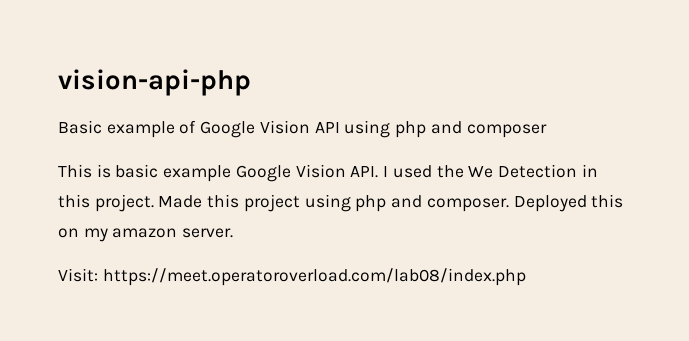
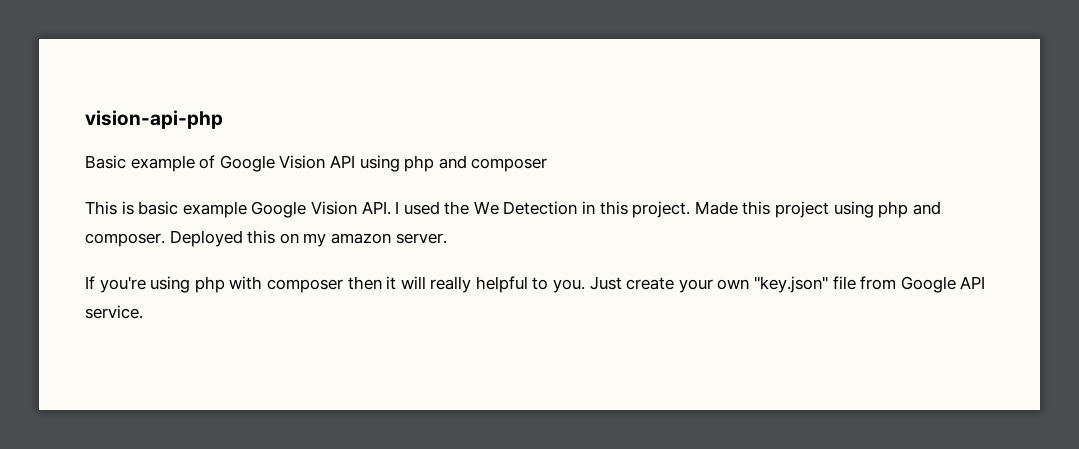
[58,268,526,286] Visit: https://meet.operatoroverload.com/lab08/index.php -> [85,276,986,293] [85,305,143,319] If you're using php with composer then it will really helpful to you. Just create your own "key.json" file from Google API service.

